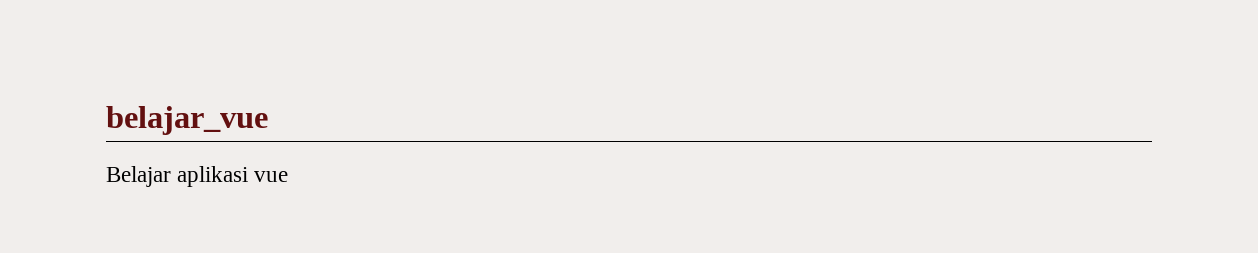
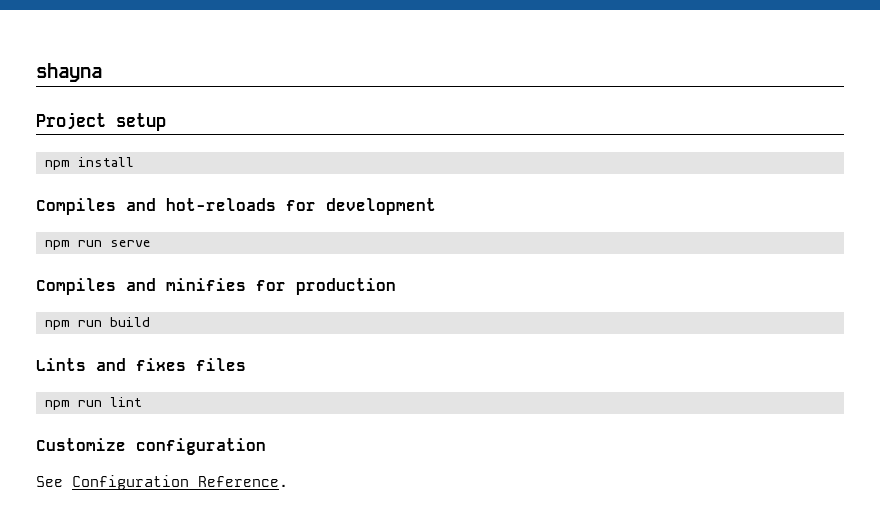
[106,106,268,135] [106,166,289,187] belajar_vue // Belajar aplikasi vue -> [36,63,102,82] [36,112,166,131] [44,157,134,170] [36,198,436,215] [44,240,151,250] [36,278,396,295] [44,317,150,330] [36,358,246,371] [44,397,142,410] [36,438,266,455] [36,475,288,490] shayna // Project setup // npm install // Compiles and hot-reloads for development // npm run serve // Compiles and minifies for production // npm run build // Lints and fixes files // npm run lint // Customize configuration // See Configuration Reference.

